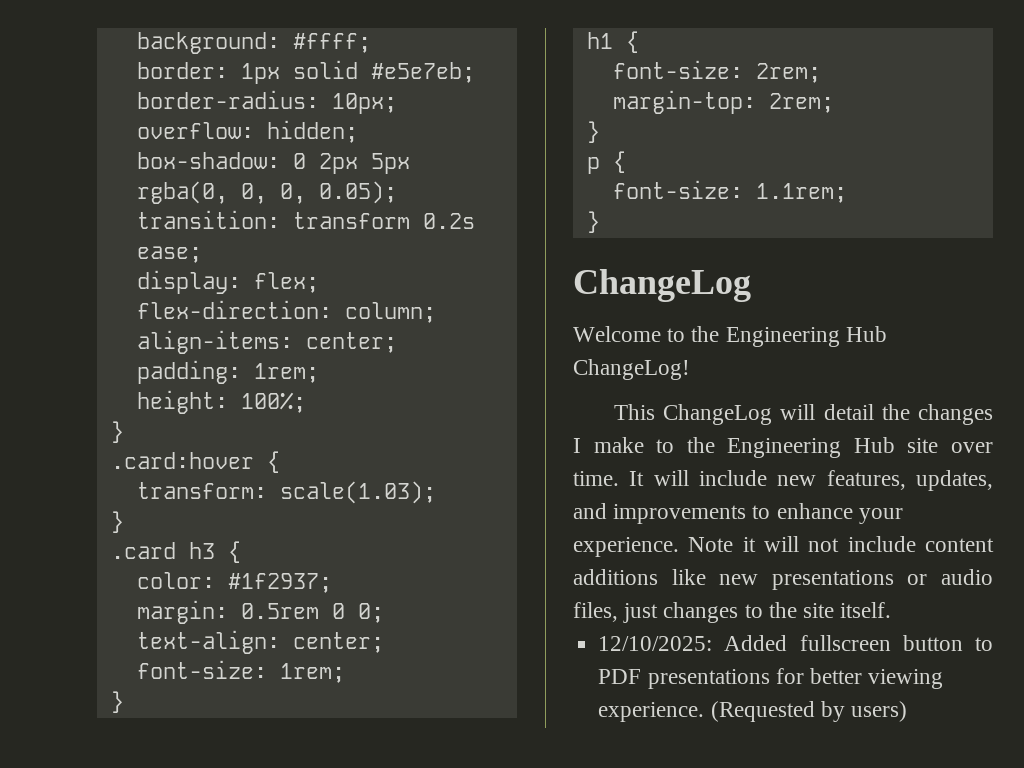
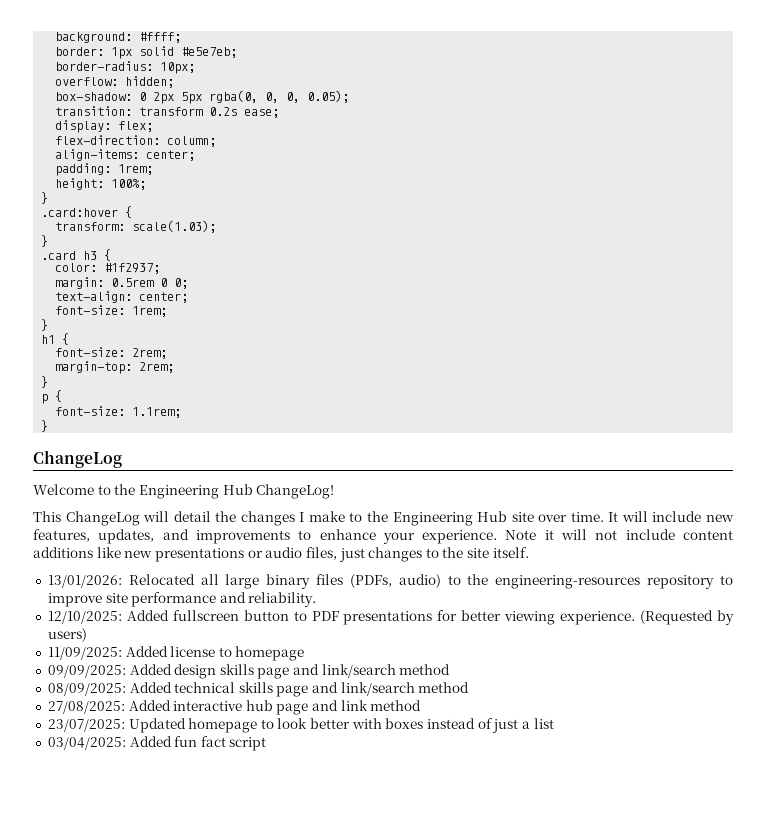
(892, 610) none -> [47,574,733,589] [47,592,317,607] // 13/01/2026: Relocated all large binary files (PDFs, audio) to the engineering-resources repository to improve site performance and reliability.
(907, 711) none -> [47,646,305,661] [47,664,451,679] [47,682,470,697] [47,700,422,715] [47,718,554,733] [47,736,267,751] // 11/09/2025: Added license to homepage // 09/09/2025: Added design skills page and link/search method // 08/09/2025: Added technical skills page and link/search method // 27/08/2025: Added interactive hub page and link method // 23/07/2025: Updated homepage to look better with boxes instead of just a list // 03/04/2025: Added fun fact script

